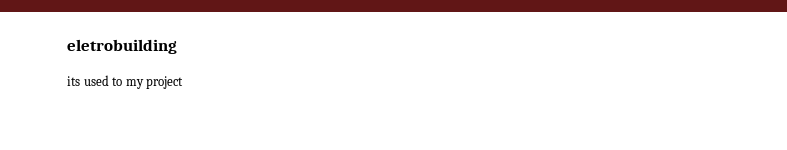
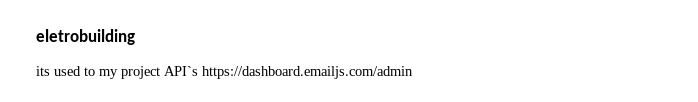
(184, 82) none -> [164,66,413,79] API`s https://dashboard.emailjs.com/admin

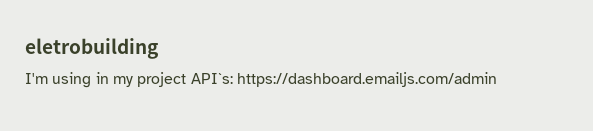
[36,66,95,76] its used to -> [25,72,109,88] I'm using in
[164,66,198,76] API`s -> [190,73,233,84] API`s:

